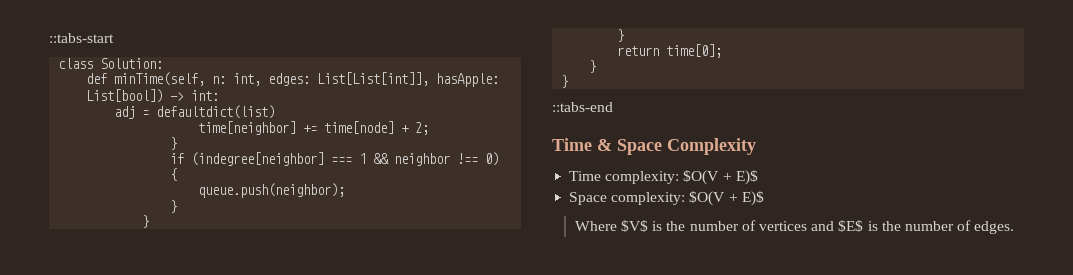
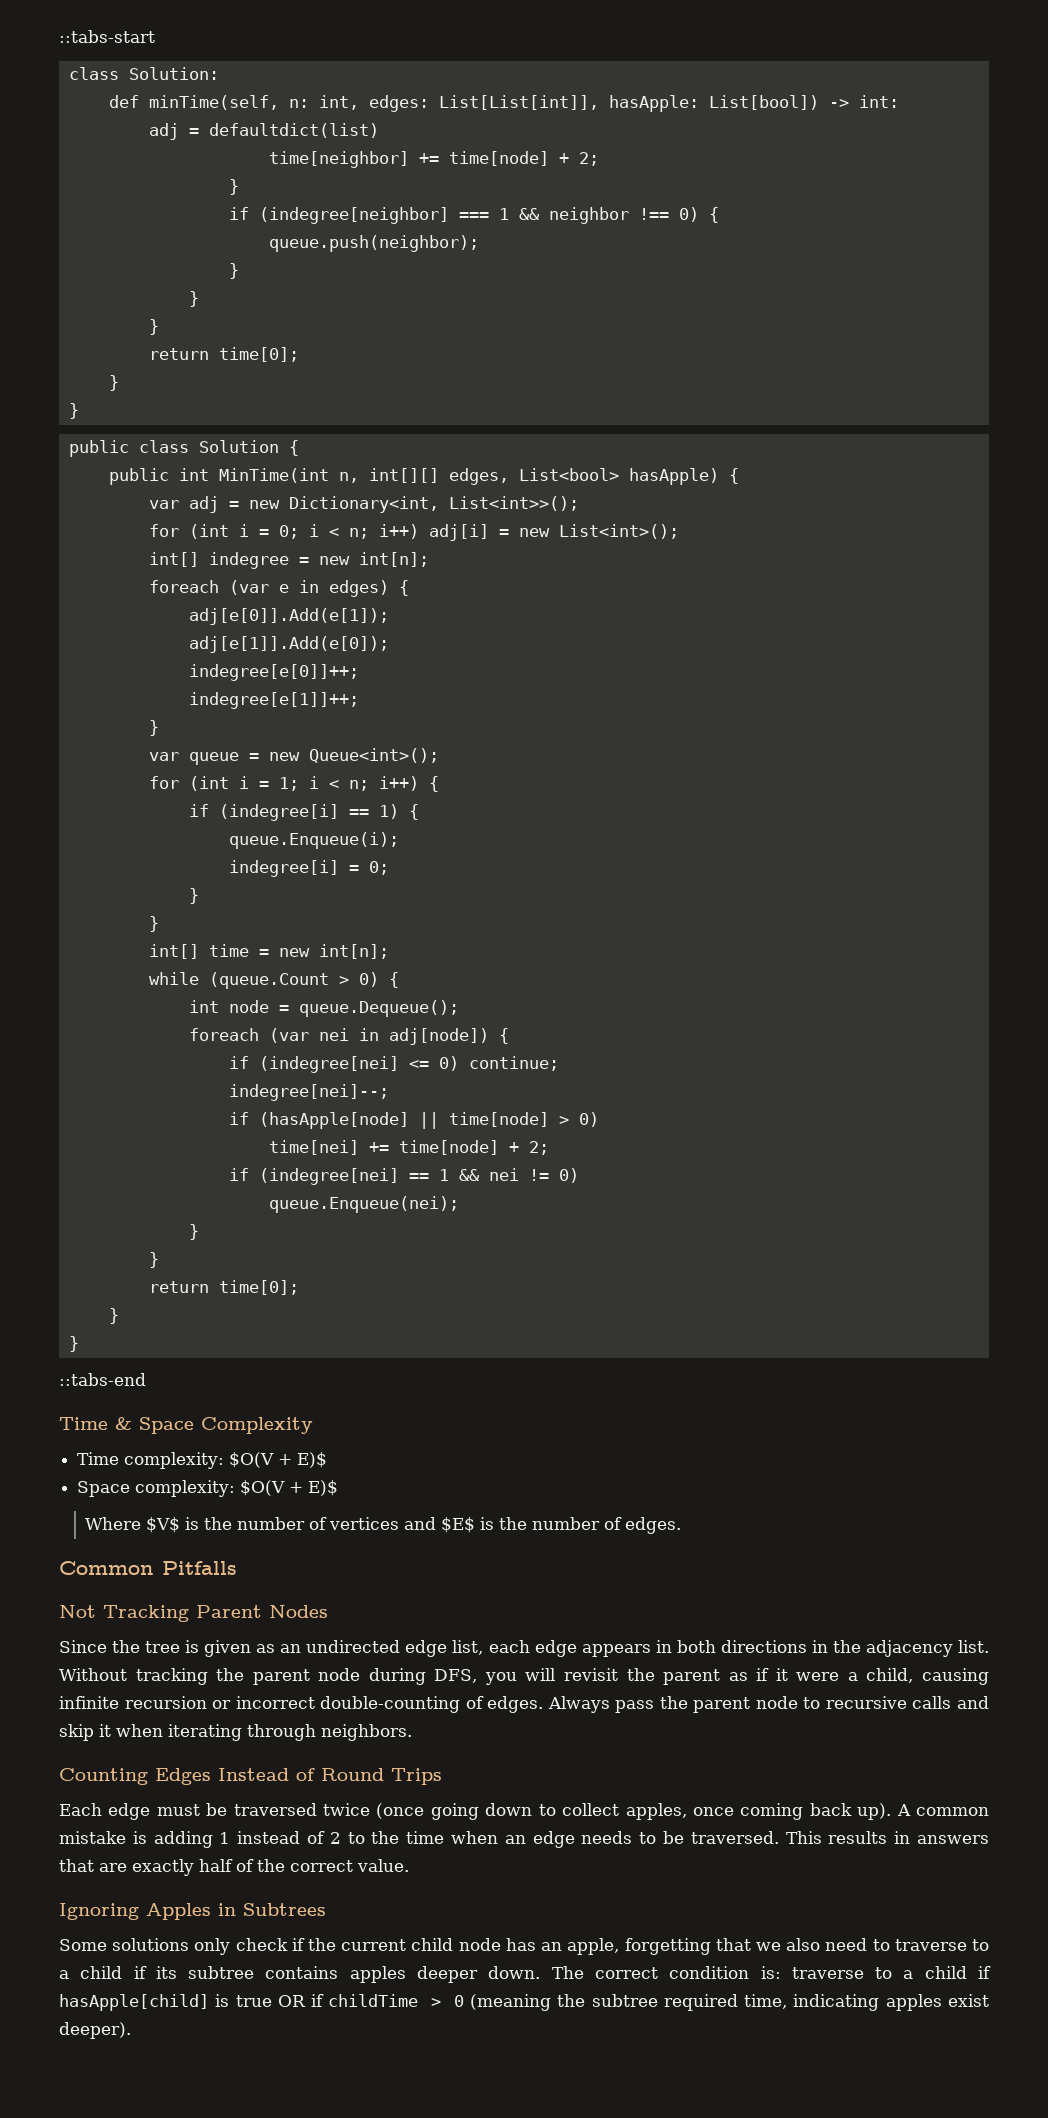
(569, 81) none -> [68,440,299,457] [108,468,739,485] [148,496,579,513] [148,524,679,541] [148,552,429,569] [148,580,409,597] [188,608,389,625] [188,636,389,653] [188,664,359,681] [188,692,359,709] [148,720,159,736] [148,748,439,765] [148,776,439,792] [188,804,419,821] [228,832,399,849] [228,860,389,877] [188,888,199,904] [148,916,159,932] [148,944,389,959] [148,972,399,989] [188,1000,459,1017] [188,1028,509,1045] [228,1056,559,1073] [228,1084,389,1101] [228,1112,599,1129] [268,1140,549,1155] [228,1168,579,1185] [268,1196,459,1213] [188,1224,199,1240] [148,1252,159,1268] [148,1280,299,1295] [108,1308,119,1324] [68,1336,79,1352] // public class Solution { // public int MinTime(int n, int[][] edges, List<bool> hasApple) { // var adj = new Dictionary<int, List<int>>(); // for (int i = 0; i < n; i++) adj[i] = new List<int>(); // int[] indegree = new int[n]; // foreach (var e in edges) { // adj[e[0]].Add(e[1]); // adj[e[1]].Add(e[0]); // indegree[e[0]]++; // indegree[e[1]]++; // } // var queue = new Queue<int>(); // for (int i = 1; i < n; i++) { // if (indegree[i] == 1) { // queue.Enqueue(i); // indegree[i] = 0; // } // } // int[] time = new int[n]; // while (queue.Count > 0) { // int node = queue.Dequeue(); // foreach (var nei in adj[node]) { // if (indegree[nei] <= 0) continue; // indegree[nei]--; // if (hasApple[node] || time[node] > 0) // time[nei] += time[node] + 2; // if (indegree[nei] == 1 && nei != 0) // queue.Enqueue(nei); // } // } // return time[0]; // } // }
(1015, 227) none -> [59,1561,237,1575] [59,1605,328,1622] [59,1640,990,1657] [59,1668,989,1685] [59,1696,989,1713] [59,1724,412,1741] [59,1768,442,1785] [59,1803,989,1820] [59,1831,989,1848] [59,1859,409,1876] [59,1903,326,1920] [59,1938,990,1955] [59,1966,991,1983] [59,1994,989,2011] [59,2022,131,2039] // Common Pitfalls // Not Tracking Parent Nodes // Since the tree is given as an undirected edge list, each edge appears in both directions in the adjacency list. Without tracking the parent node during DFS, you will revisit the parent as if it were a child, causing infinite recursion or incorrect double-counting of edges. Always pass the parent node to recursive calls and skip it when iterating through neighbors. // Counting Edges Instead of Round Trips // Each edge must be traversed twice (once going down to collect apples, once coming back up). A common mistake is adding 1 instead of 2 to the time when an edge needs to be traversed. This results in answers that are exactly half of the correct value. // Ignoring Apples in Subtrees // Some solutions only check if the current child node has an apple, forgetting that we also need to traverse to a child if its subtree contains apples deeper down. The correct condition is: traverse to a child if hasApple[child] is true OR if childTime > 0 (meaning the subtree required time, indicating apples exist deeper).

